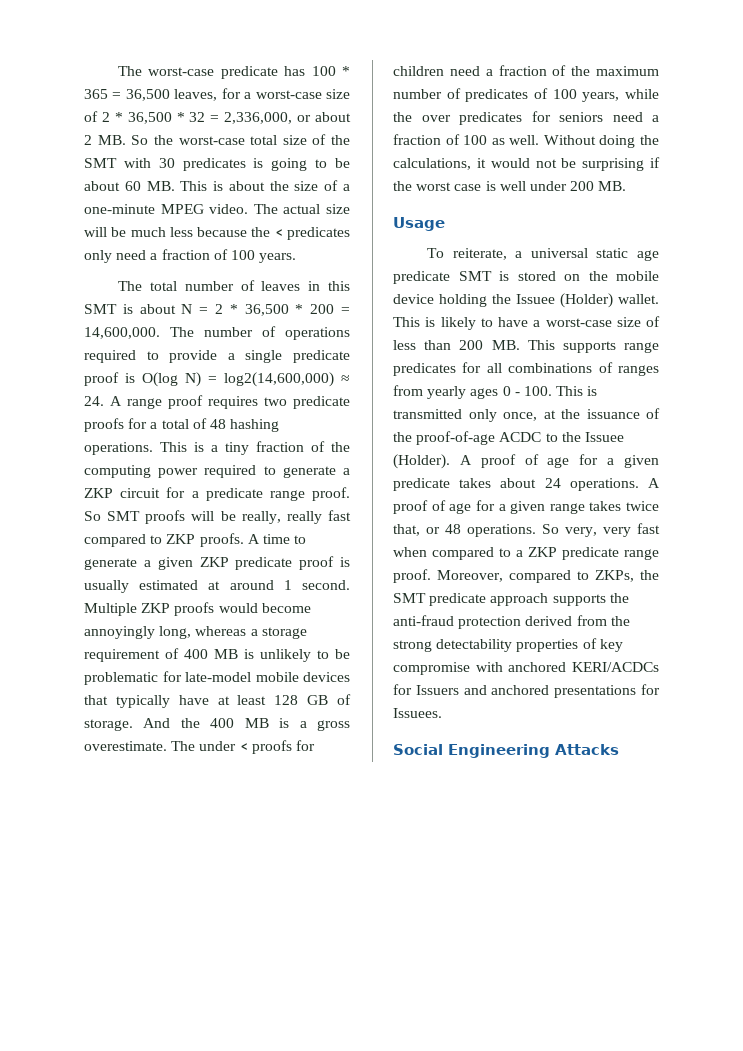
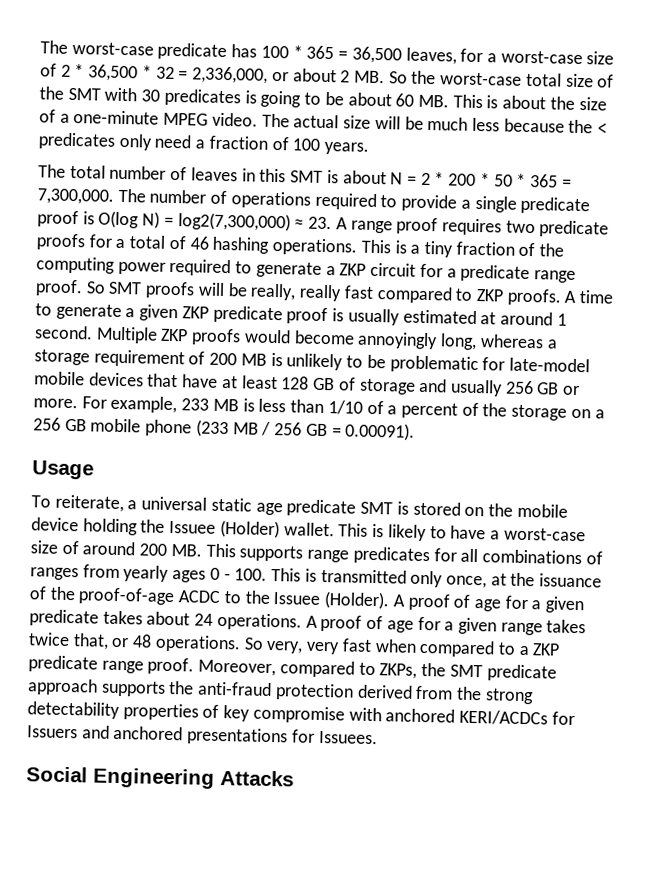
[244,304,351,316] [84,327,160,339] 36,500 * 200 = 14,600,000. -> [448,173,572,188] [37,188,114,205] 200 * 50 * 365 = 7,300,000.
[224,372,350,387] [84,396,104,406] log2(14,600,000) ≈ 24. -> [177,212,333,232] log2(7,300,000) ≈ 23.
[209,419,226,429] 48 -> [189,236,210,250] 46
[184,649,208,659] 400 -> [209,352,238,366] 200
[115,695,170,708] typically -> (179, 380) none
[84,718,350,731] [84,740,315,754] [393,65,659,76] [393,88,659,102] [393,111,659,125] [393,134,659,148] [393,157,660,171] [393,181,627,191] storage. And the 400 MB is a gross overestimate. The under < proofs for children need a fraction of the maximum number of predicates of 100 years, while the over predicates for seniors need a fraction of 100 as well. Without doing the calculations, it would not be surprising if the worst case is well under 200 MB. -> [358,378,581,397] [33,395,605,421] [33,417,416,441] storage and usually 256 GB or more. For example, 233 MB is less than 1/10 of a percent of the storage on a 256 GB mobile phone (233 MB / 256 GB = 0.00091).
[393,340,452,350] less than -> [82,541,136,556] around

